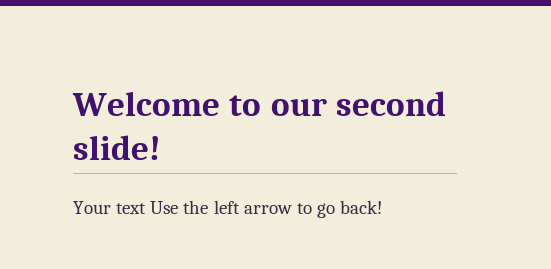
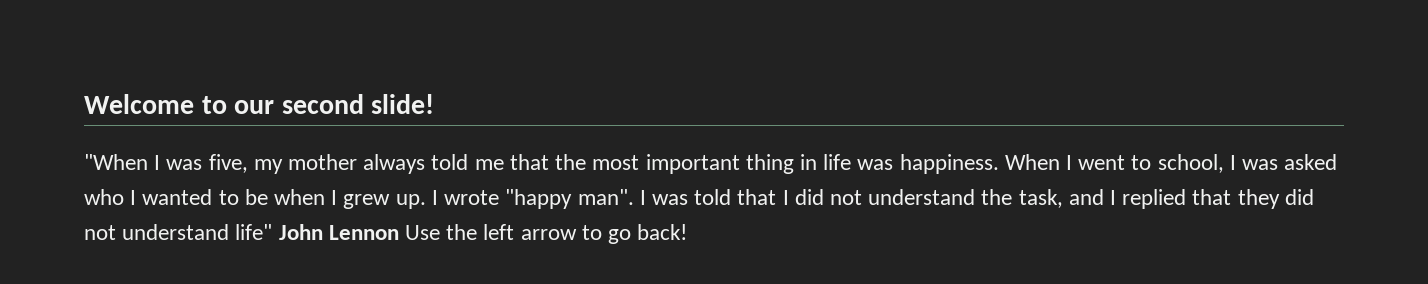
[73,201,147,214] Your text -> [84,154,1338,174] [84,189,1314,209] [84,224,399,240] "When I was five, my mother always told me that the most important thing in life was happiness. When I went to school, I was asked who I wanted to be when I grew up. I wrote "happy man". I was told that I did not understand the task, and I replied that they did not understand life" John Lennon

